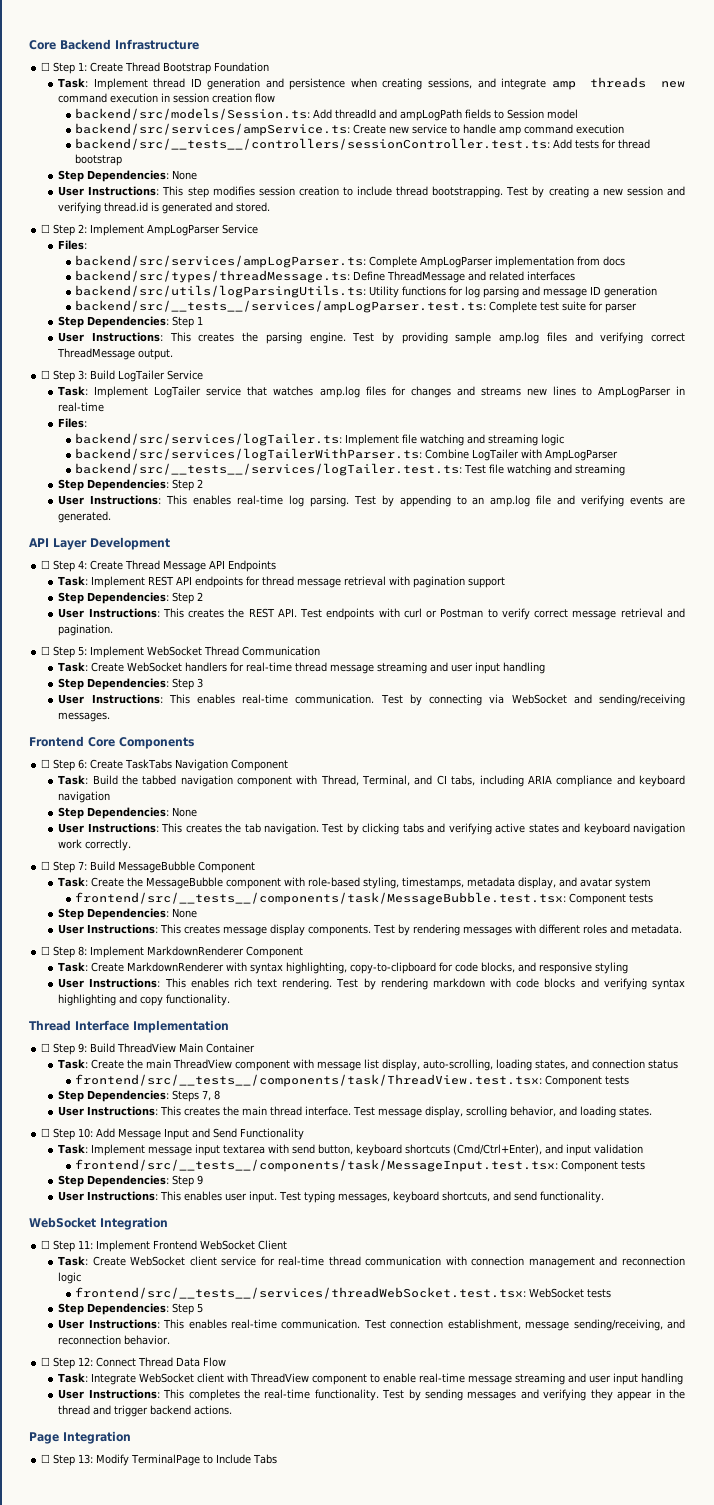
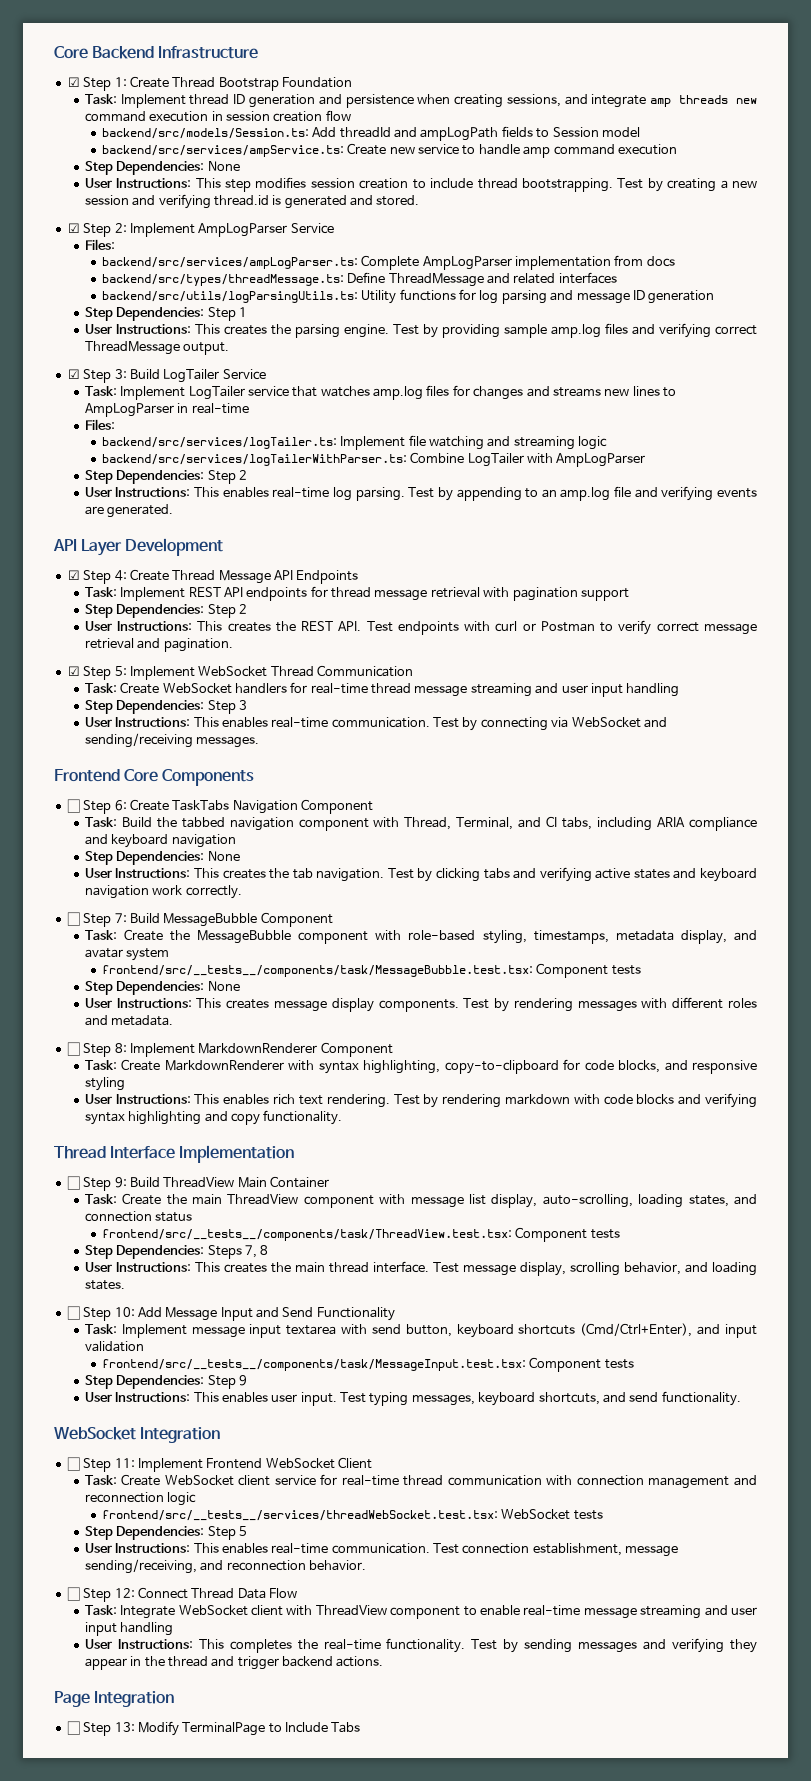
[41,62,51,71] ☐ -> [67,77,80,87] ☑
[75,138,651,150] [75,154,123,166] // backend/src/__tests__/controllers/sessionController.test.ts: Add tests for thread bootstrap -> (677, 149) none
[41,224,51,233] ☐ -> [67,223,80,233] ☑
[75,300,638,313] // backend/src/__tests__/services/ampLogParser.test.ts: Complete test suite for parser -> (715, 297) none
[41,370,51,379] ☐ -> [67,369,80,379] ☑
[75,463,626,476] // backend/src/__tests__/services/logTailer.test.ts: Test file watching and streaming -> (646, 460) none
[41,560,51,569] ☐ -> [67,570,80,580] ☑
[41,646,51,655] ☐ -> [67,666,80,676] ☑

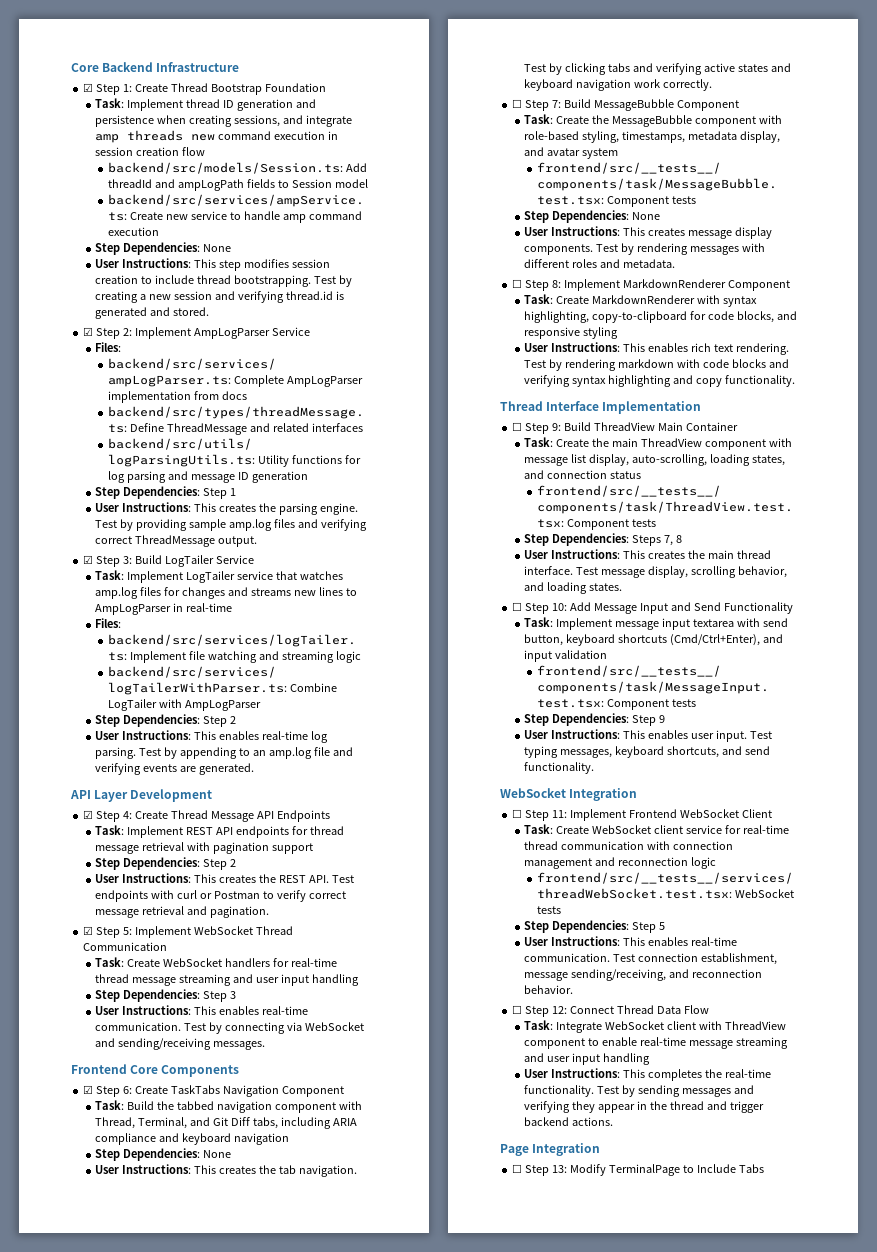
[66,799,80,813] ☐ -> [83,1085,94,1094] ☑
[546,816,558,827] CI -> [213,1117,251,1126] Git Diff

